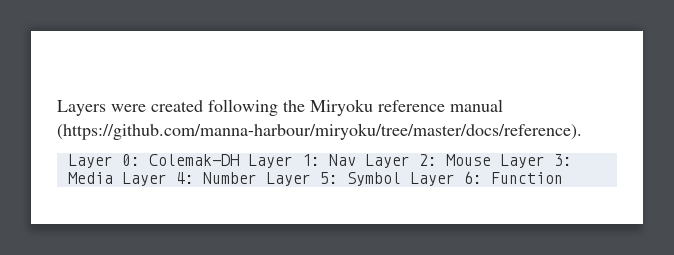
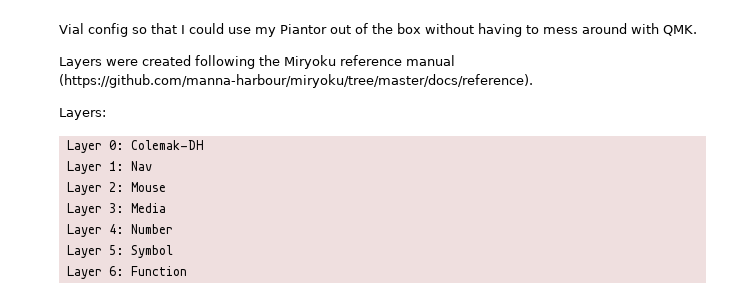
(57, 108) none -> [59,23,697,37] Vial config so that I could use my Piantor out of the box without having to mess around with QMK. //
(582, 131) none -> [59,108,106,120] // Layers:
(239, 160) none -> (204, 145) //
(356, 160) none -> (152, 166) //
(491, 160) none -> (166, 187) //
(113, 178) none -> (166, 208) //
(257, 178) none -> (173, 229) //
(401, 179) none -> (173, 251) //

